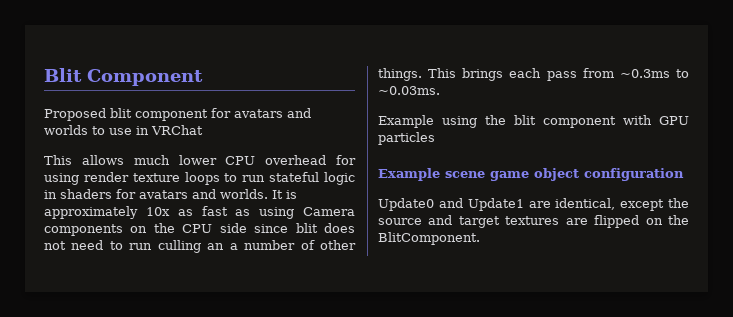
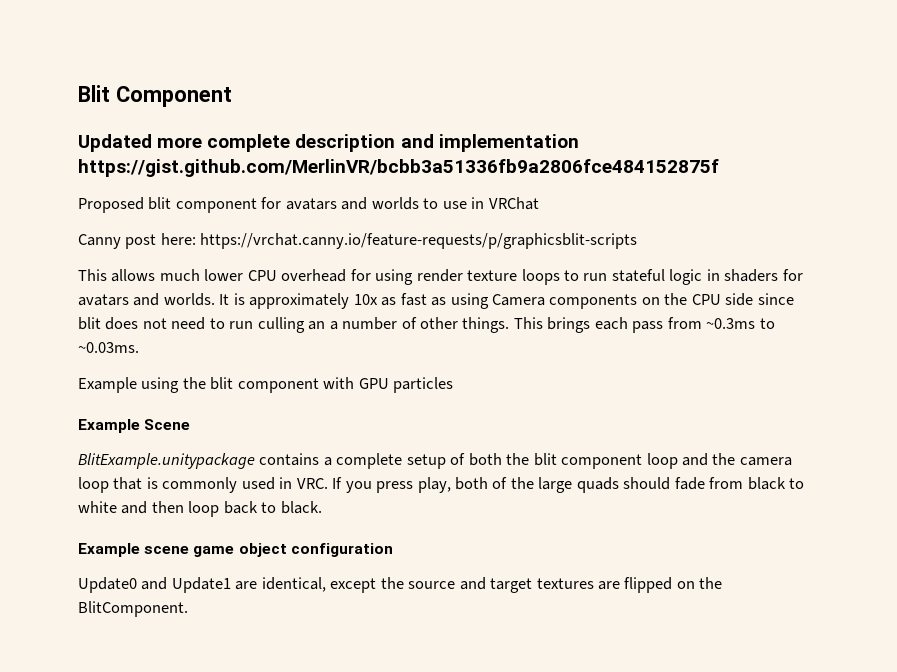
(203, 77) none -> [78,134,579,152] [78,159,719,177] // Updated more complete description and implementation https://gist.github.com/MerlinVR/bcbb3a51336fb9a2806fce484152875f
(203, 130) none -> [78,233,638,249] // Canny post here: https://vrchat.canny.io/feature-requests/p/graphicsblit-scripts
(435, 138) none -> [78,419,191,433] [78,453,792,469] [78,477,805,493] [78,501,322,517] // Example Scene // BlitExample.unitypackage contains a complete setup of both the blit component loop and the camera loop that is commonly used in VRC. If you press play, both of the large quads should fade from black to white and then loop back to black.

